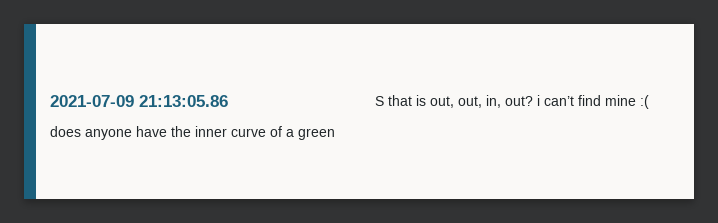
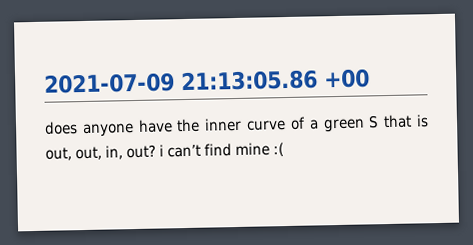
(228, 101) none -> [323,68,370,89] +00

